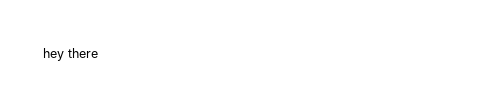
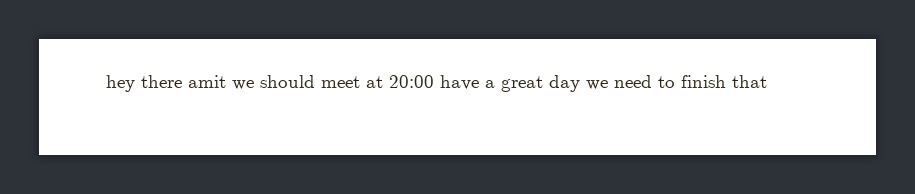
(98, 53) none -> [188,75,767,92] amit we should meet at 20:00 have a great day we need to finish that

